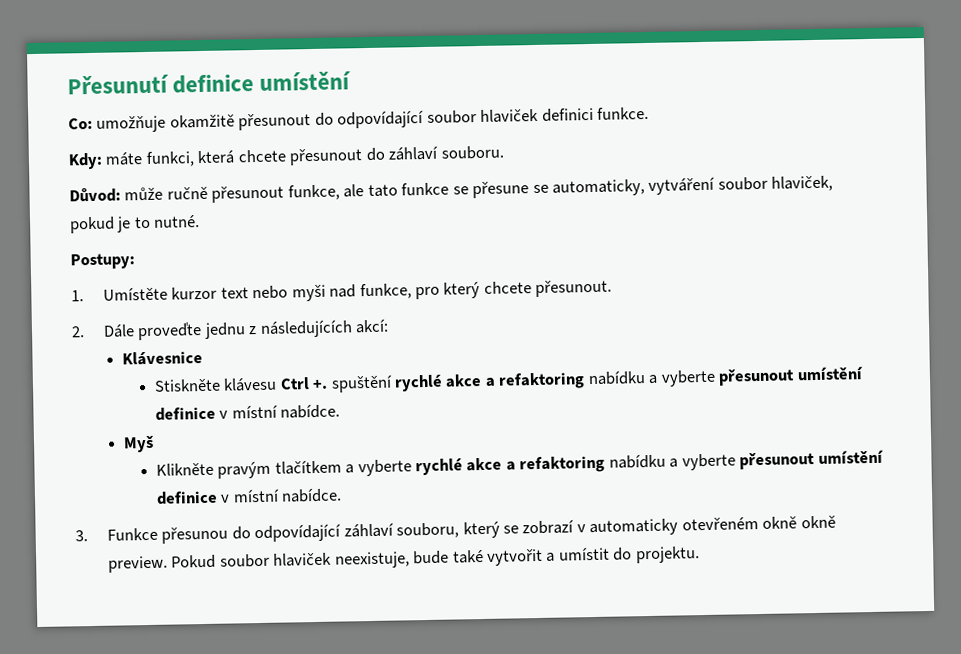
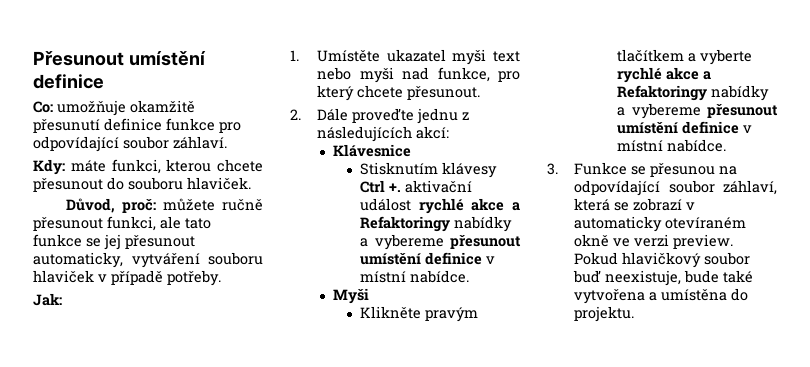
[67,71,352,95] Přesunutí definice umístění -> [33,51,206,66] [33,74,104,89] Přesunout umístění definice
[238,106,650,131] přesunout do odpovídající soubor hlaviček definici funkce. -> [33,118,241,133] [33,136,227,152] přesunutí definice funkce pro odpovídající soubor záhlaví.
[197,150,236,165] která -> [166,159,212,172] kterou
[388,145,504,161] [69,186,164,203] záhlaví souboru. // Důvod: může -> [128,177,251,190] [66,198,216,213] souboru hlaviček. // Důvod, proč: můžete
[287,184,340,201] funkce, -> [107,216,156,231] funkci,
[472,175,834,199] [69,215,201,234] [70,253,135,270] přesune se automaticky, vytváření soubor hlaviček, pokud je to nutné. // Postupy: -> [104,234,195,250] [33,252,263,268] [33,270,221,286] [33,293,62,306] jej přesunout automaticky, vytváření souboru hlaviček v případě potřeby. // Jak:
[171,286,218,300] kurzor -> [386,49,487,65] ukazatel myši
[153,366,863,393] [154,403,341,421] [122,434,155,453] Stiskněte klávesu Ctrl +. spuštění rychlé akce a refaktoring nabídku a vyberte přesunout umístění definice v místní nabídce. // Myš -> [360,162,498,178] [360,180,473,193] [360,198,520,214] [360,216,513,232] [360,234,521,250] [360,252,496,265] [360,270,470,283] [333,288,370,304] Stisknutím klávesy Ctrl +. aktivační událost rychlé akce a Refaktoringy nabídky a vybereme přesunout umístění definice v místní nabídce. // Myši
[519,453,736,474] refaktoring nabídku a vyberte -> [617,85,770,101] [617,103,701,119] Refaktoringy nabídky a vybereme
[161,515,836,544] [107,546,610,573] přesunou do odpovídající záhlaví souboru, který se zobrazí v automaticky otevřeném okně okně preview. Pokud soubor hlaviček neexistuje, bude také vytvořit a umístit -> [631,163,738,177] [574,180,777,196] [574,198,696,211] [574,216,747,232] [574,234,734,249] [574,252,751,268] [573,270,754,286] [574,289,728,304] se přesunou na odpovídající soubor záhlaví, která se zobrazí v automaticky otevíraném okně ve verzi preview. Pokud hlavičkový soubor buď neexistuje, bude také vytvořena a umístěna

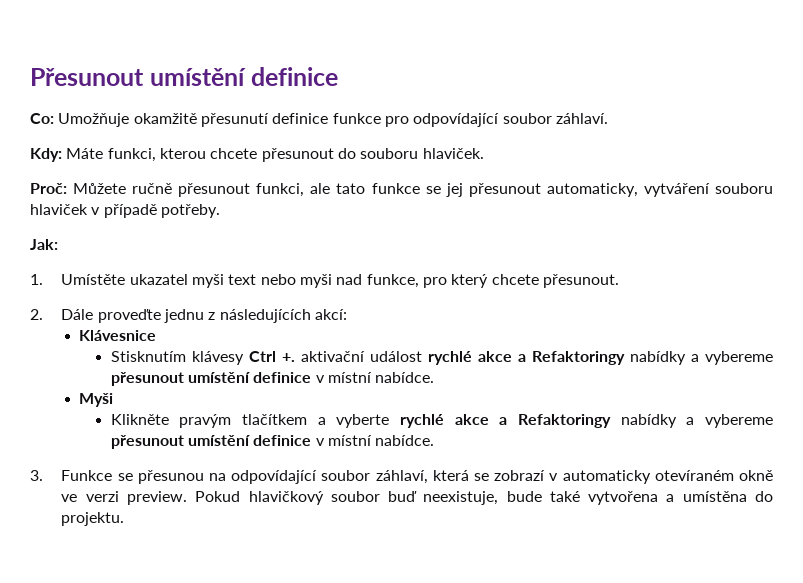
[57,100,126,116] umožňuje -> [58,113,130,127] Umožňuje
[70,160,106,172] máte -> [66,148,104,159] Máte
[66,198,216,213] Důvod, proč: můžete -> [30,183,127,194] Proč: Můžete

